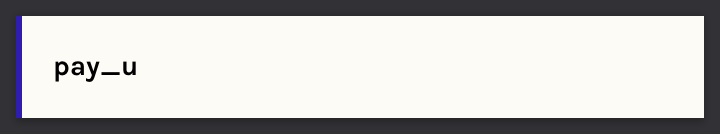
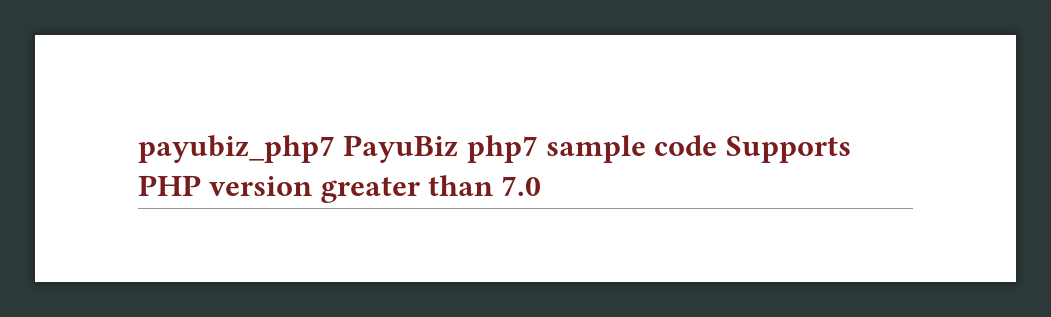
[53,61,138,82] pay_u -> [138,135,851,163] [138,175,542,203] payubiz_php7 PayuBiz php7 sample code Supports PHP version greater than 7.0

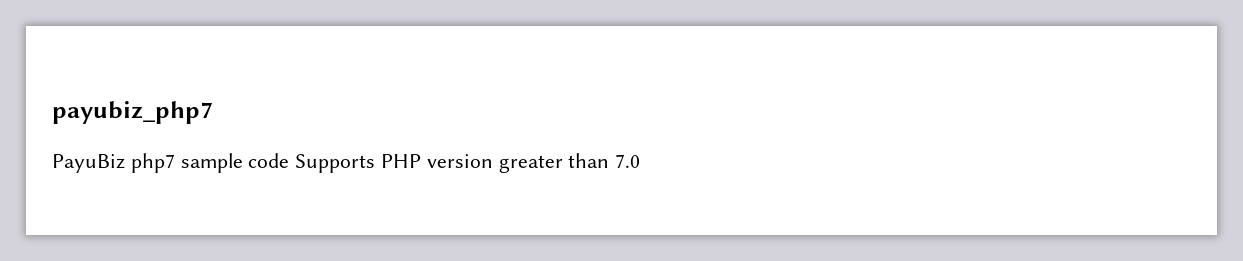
(335, 149) none -> (213, 112) //

